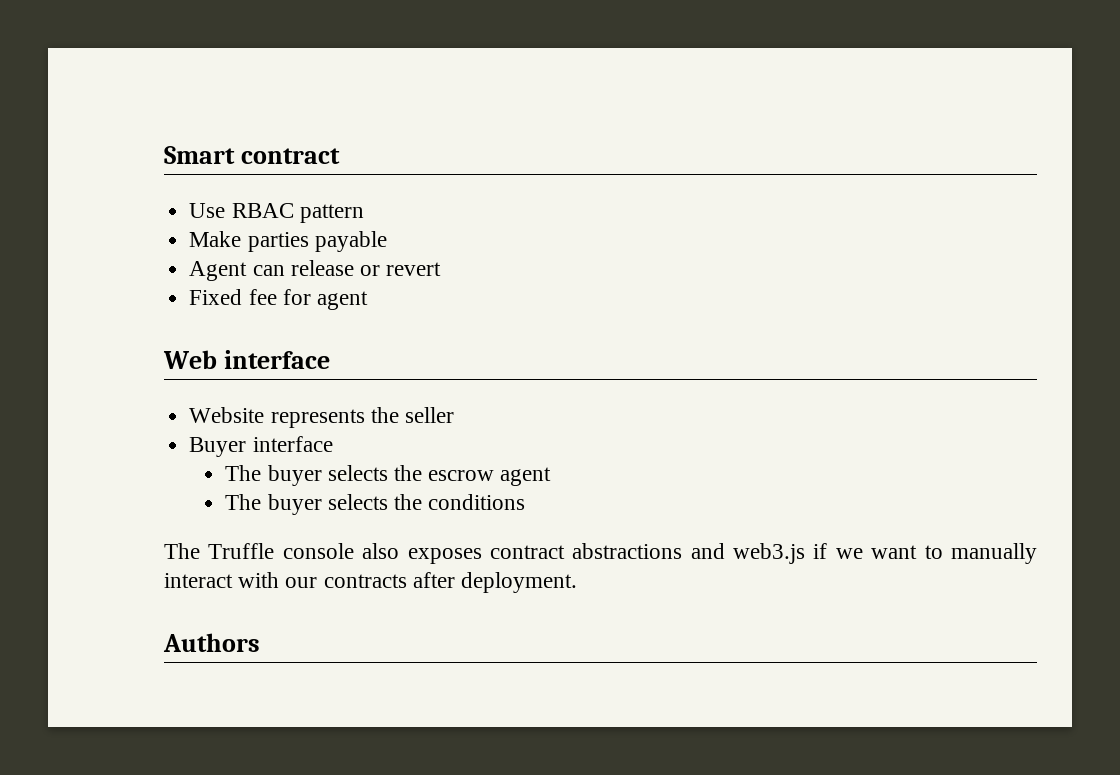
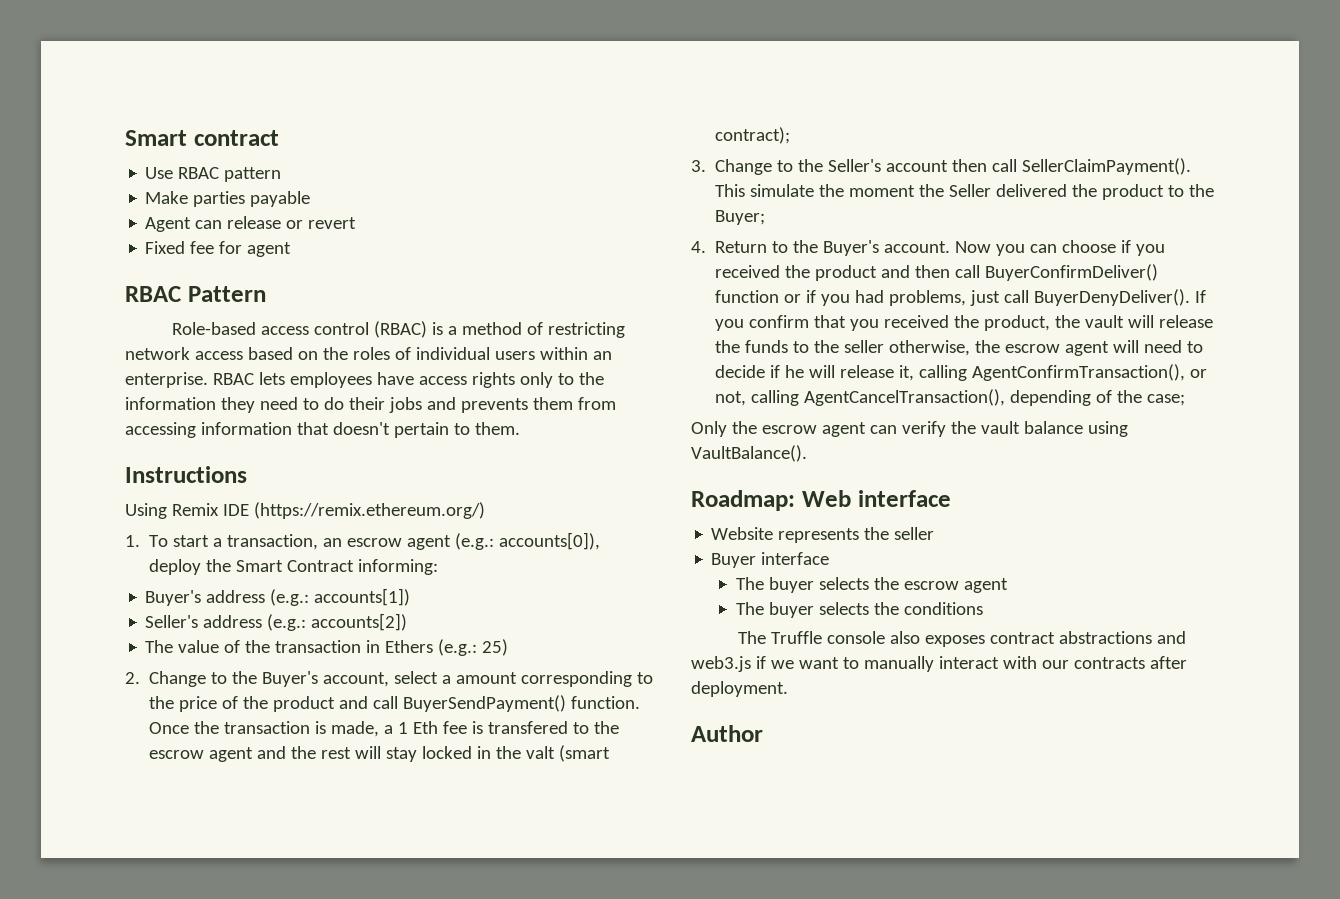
(368, 300) none -> [125,286,266,302] [172,321,626,338] [125,347,612,360] [125,372,604,388] [125,397,616,413] [125,422,520,438] [125,466,247,483] [125,502,485,519] [125,532,601,550] [149,559,439,575] [145,588,411,606] [145,613,408,631] [145,639,509,656] [125,671,654,687] [149,695,641,712] [149,721,620,737] [149,745,611,762] [715,127,791,144] [691,158,1192,175] [715,184,1215,200] [715,210,766,225] [691,240,1166,256] [715,264,1159,281] [715,289,1207,306] [715,315,1214,331] [715,340,1204,356] [715,364,1208,381] [715,389,1186,406] [691,421,1128,437] [691,445,807,462] [691,490,795,511] RBAC Pattern // Role-based access control (RBAC) is a method of restricting network access based on the roles of individual users within an enterprise. RBAC lets employees have access rights only to the information they need to do their jobs and prevents them from accessing information that doesn't pertain to them. // Instructions // Using Remix IDE (https://remix.ethereum.org/) // 1. To start a transaction, an escrow agent (e.g.: accounts[0]), deploy the Smart Contract informing: // Buyer's address (e.g.: accounts[1]) // Seller's address (e.g.: accounts[2]) // The value of the transaction in Ethers (e.g.: 25) // 2. Change to the Buyer's account, select a amount corresponding to the price of the product and call BuyerSendPayment() function. Once the transaction is made, a 1 Eth fee is transfered to the escrow agent and the rest will stay locked in the valt (smart contract); // 3. Change to the Seller's account then call SellerClaimPayment(). This simulate the moment the Seller delivered the product to the Buyer; // 4. Return to the Buyer's account. Now you can choose if you received the product and then call BuyerConfirmDeliver() function or if you had problems, just call BuyerDenyDeliver(). If you confirm that you received the product, the vault will release the funds to the seller otherwise, the escrow agent will need to decide if he will release it, calling AgentConfirmTransaction(), or not, calling AgentCancelTransaction(), depending of the case; // Only the escrow agent can verify the vault balance using VaultBalance(). // Roadmap:
[163,633,260,652] Authors -> [691,725,763,742] Author

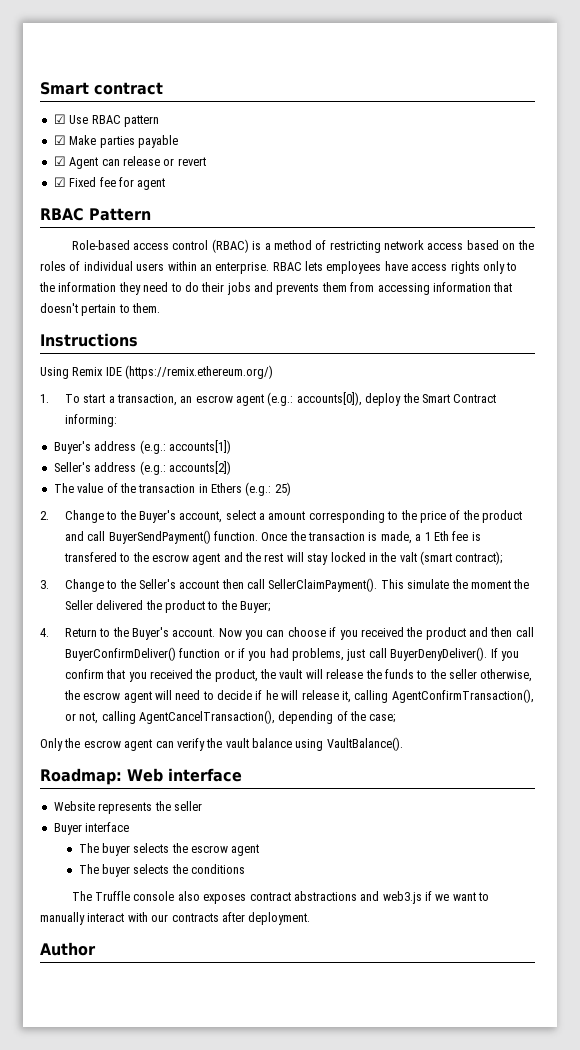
(279, 138) none -> [53,114,66,124] ☑
(282, 174) none -> [53,135,66,145] ☑
(311, 199) none -> [53,156,66,166] ☑
(357, 223) none -> [53,177,66,187] ☑

